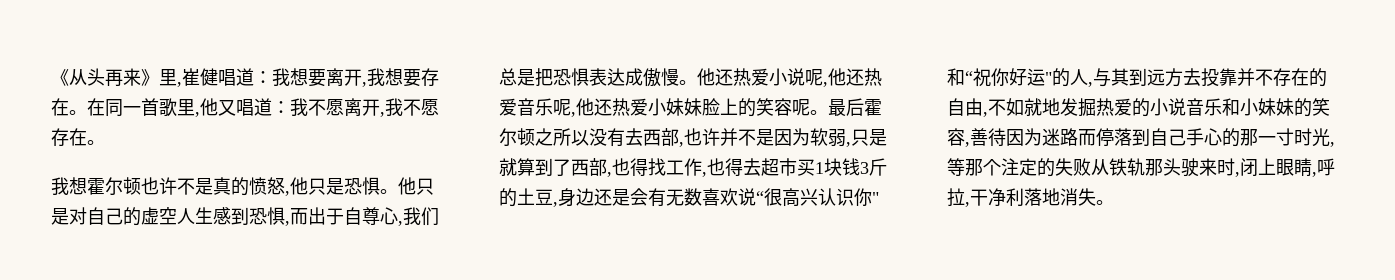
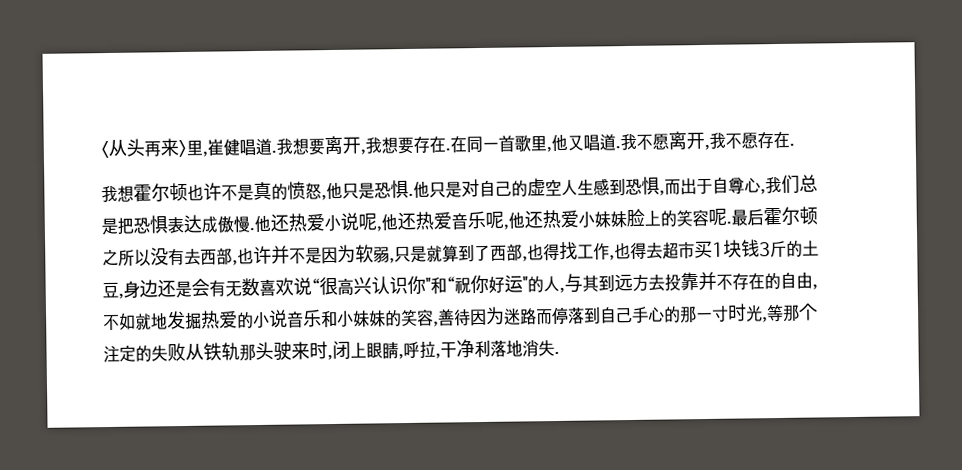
[51,69,69,86] 《 -> [100,140,109,159] <
[141,69,159,86] 》 -> [178,139,187,158] >
[254,71,272,84] ： -> [271,150,277,153] .
[69,110,87,115] 。 -> [445,148,451,151] .
[272,101,290,114] ： -> [615,146,621,149] .
[87,140,105,145] 。 -> [789,143,795,146] .
[380,189,398,194] 。 -> [408,193,414,196] .
[679,80,697,85] 。 -> [249,228,255,231] .
[810,110,828,115] 。 -> [726,221,732,224] .
[1096,200,1114,205] 。 -> [554,351,560,355] .

